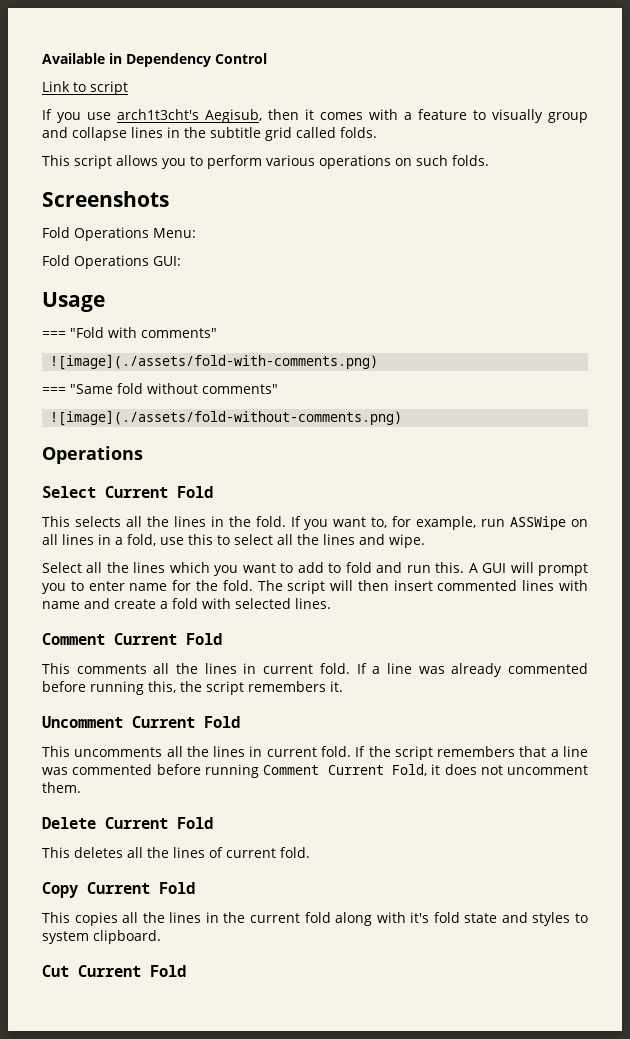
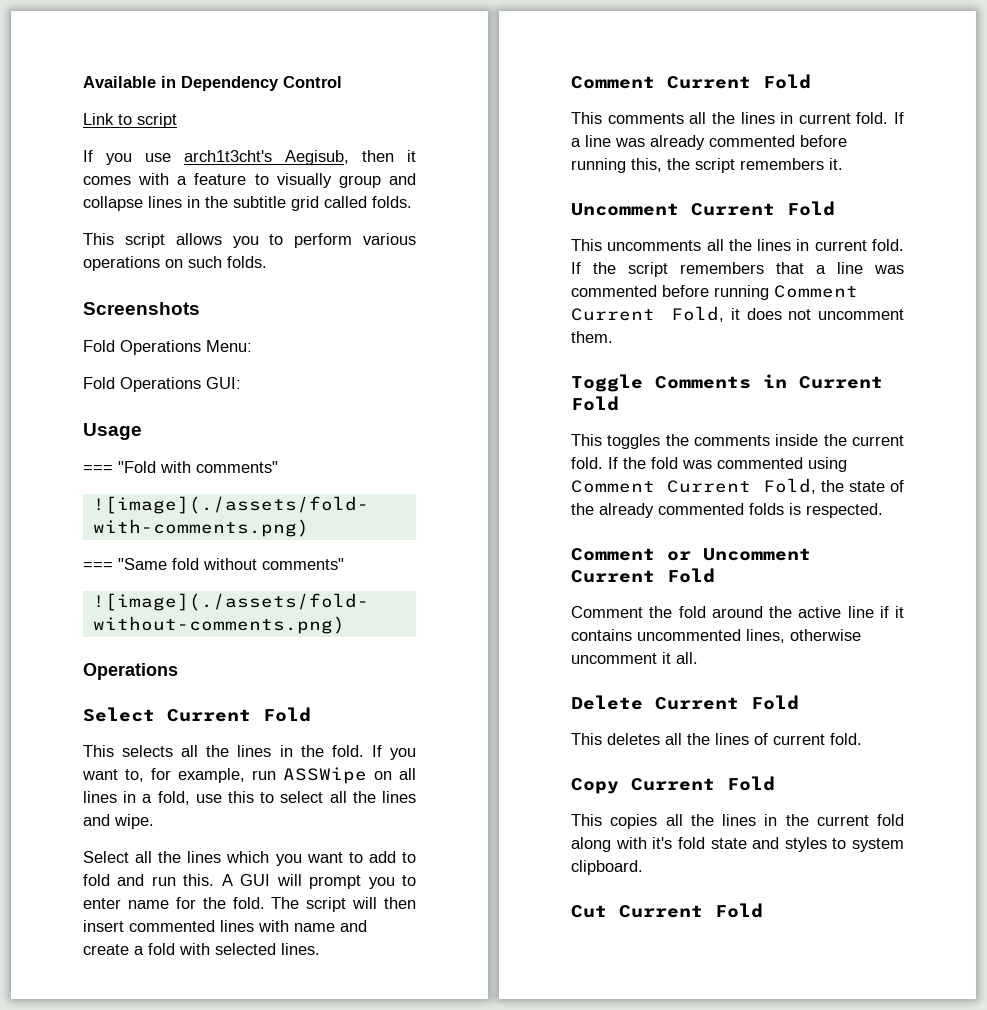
(81, 787) none -> [571,374,883,392] [571,396,619,411] [571,434,904,449] [571,457,847,472] [571,478,904,494] [571,503,883,518] [571,548,811,561] [571,568,715,583] [571,606,904,618] [571,629,861,643] [571,652,698,664] // Toggle Comments in Current Fold // This toggles the comments inside the current fold. If the fold was commented using Comment Current Fold, the state of the already commented folds is respected. // Comment or Uncomment Current Fold // Comment the fold around the active line if it contains uncommented lines, otherwise uncomment it all.

